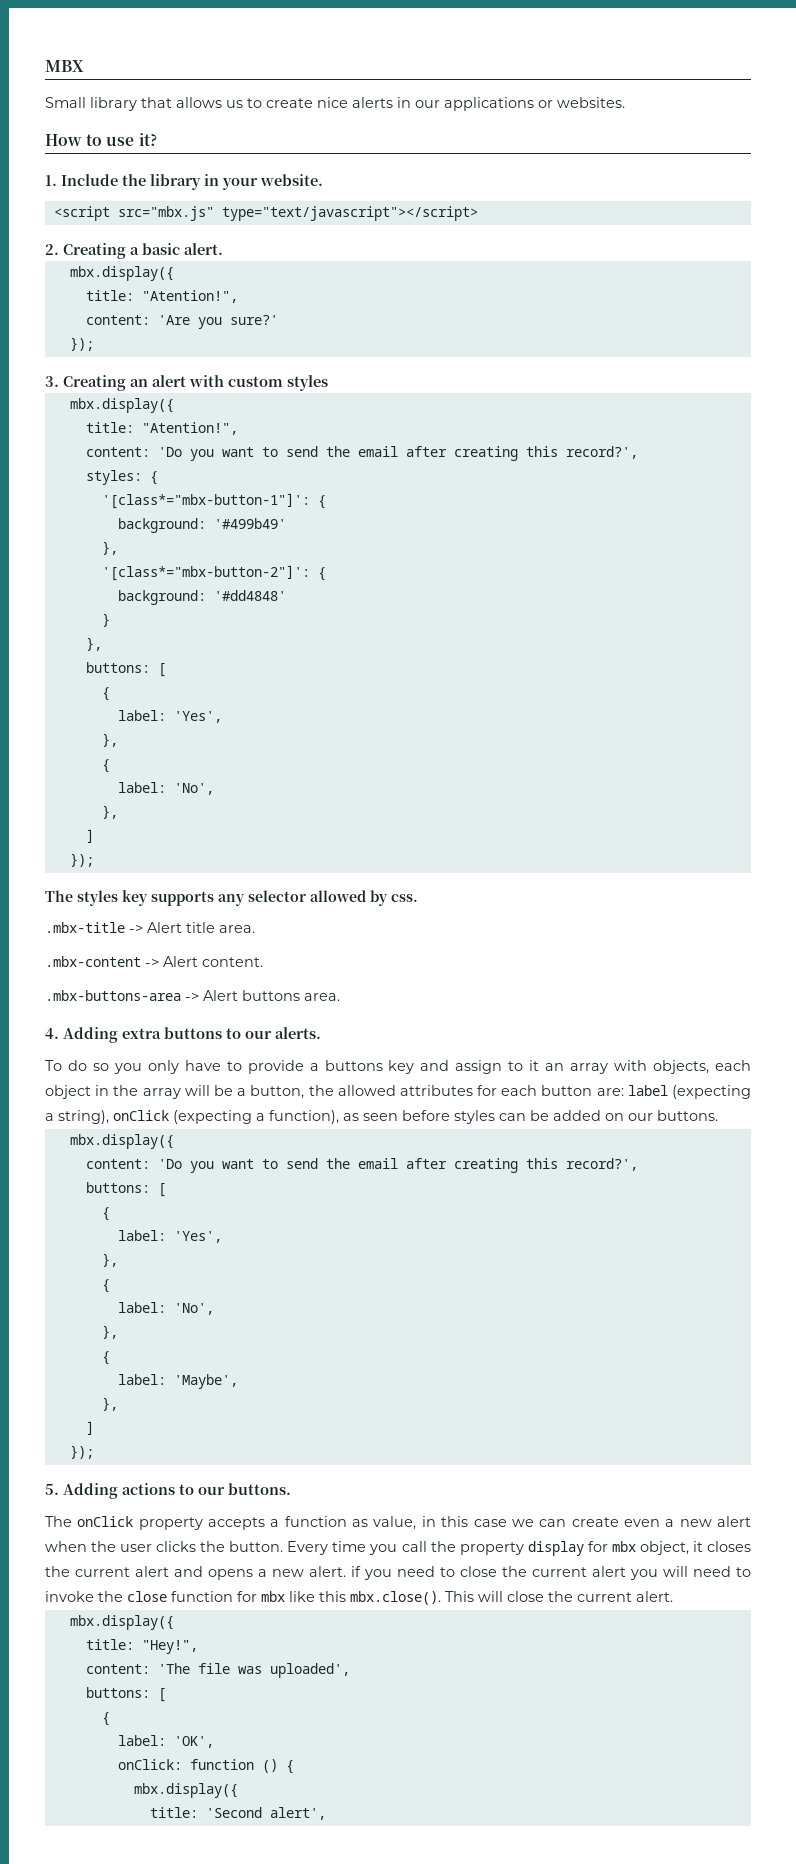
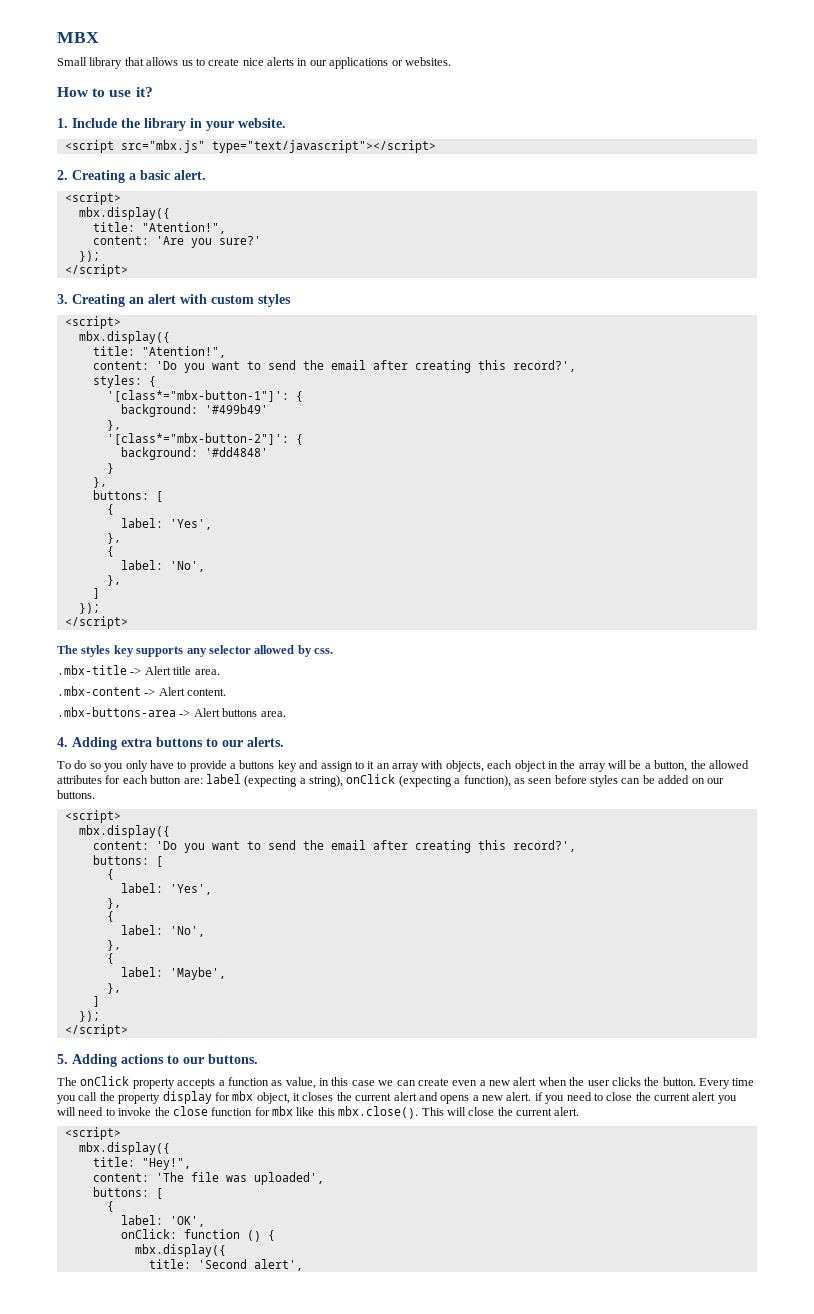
(223, 249) none -> [64,192,121,205] // <script>
(94, 344) none -> [64,264,128,277] // </script>
(328, 383) none -> [64,316,121,329] // <script>
(94, 860) none -> [64,616,128,629] // </script>
(718, 1115) none -> [64,810,121,823] // <script>
(94, 1452) none -> [64,1024,128,1037] // </script>
(673, 1596) none -> [64,1127,121,1140] // <script>

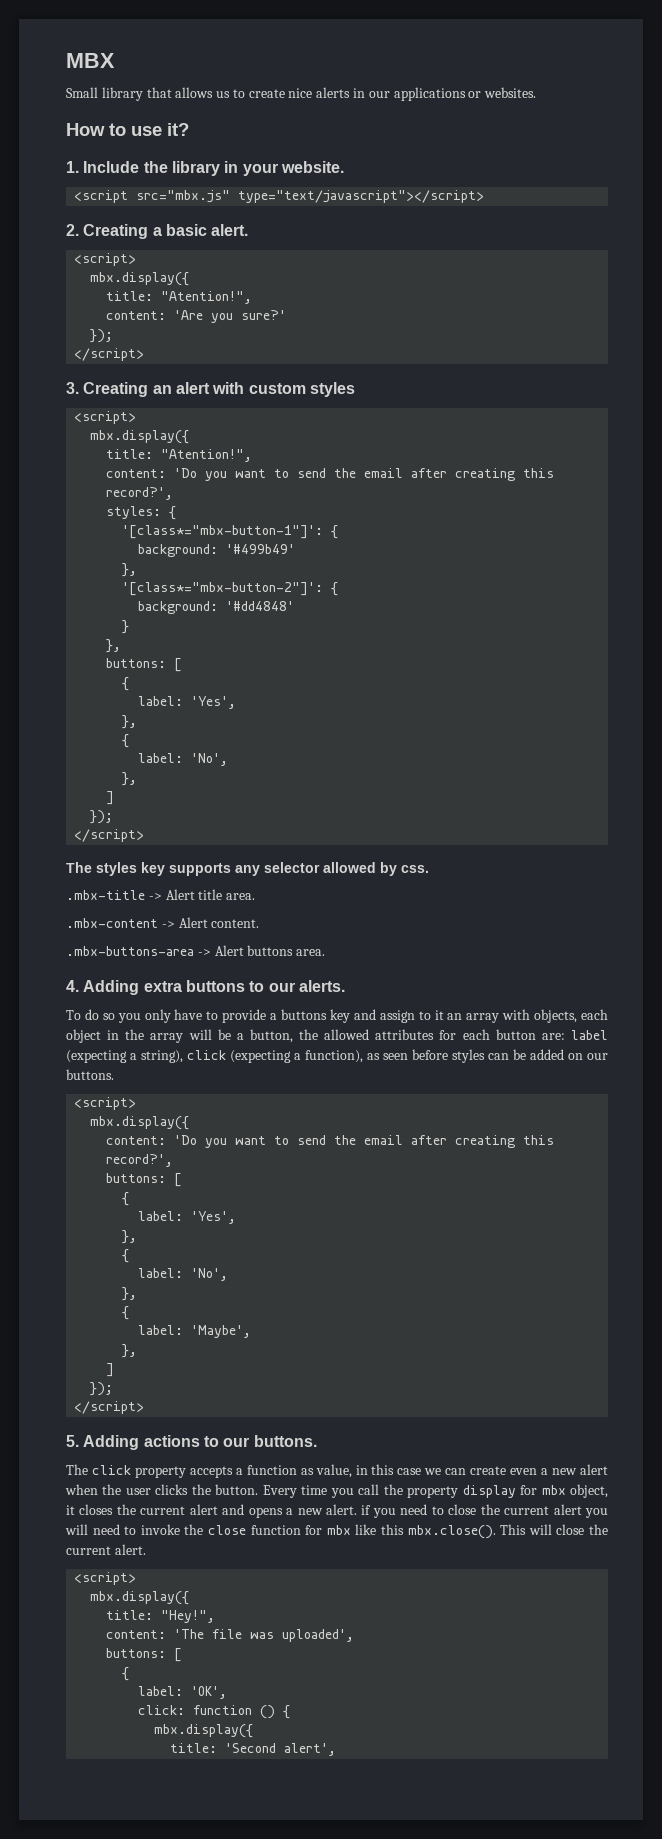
[346,774,396,784] onClick -> [187,1050,226,1060] click
[80,1076,130,1086] onClick -> [91,1465,131,1475] click
[120,1229,177,1239] onClick: -> [138,1705,186,1715] click:

